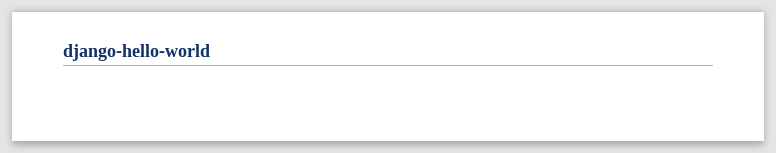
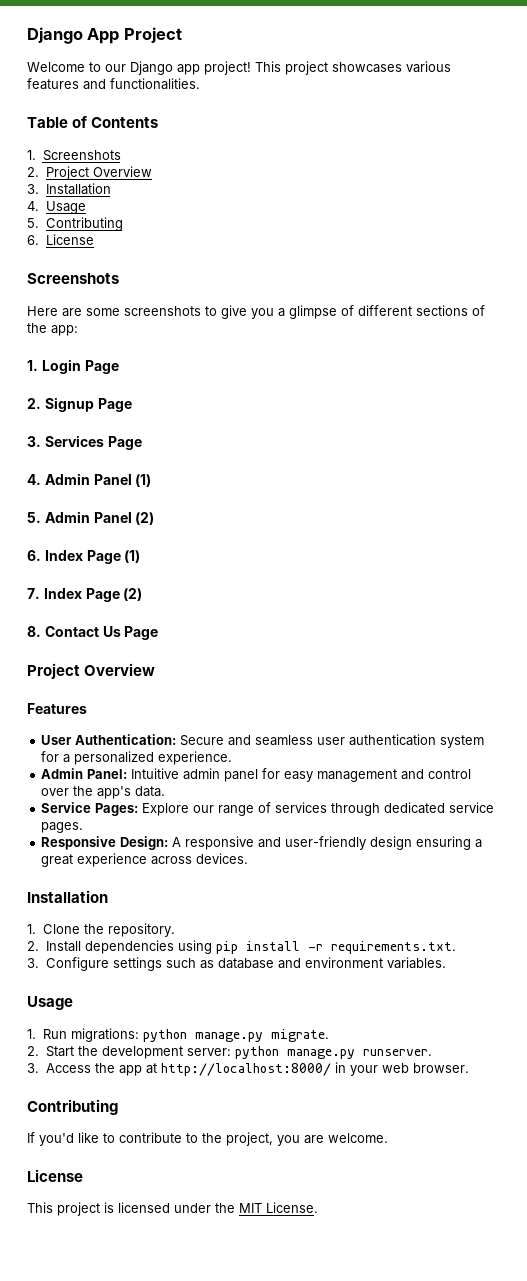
[63,44,210,61] django-hello-world -> [27,27,182,44] [27,61,451,75] [27,78,200,90] [27,116,159,128] [27,150,121,161] [27,166,152,180] [27,183,111,195] [27,201,86,214] [27,217,123,231] [27,234,94,245] [27,273,119,284] [27,305,485,319] [27,323,78,336] [27,359,119,374] [27,397,132,412] [27,435,142,450] [27,473,152,487] [27,511,155,525] [27,550,141,564] [27,588,143,602] [27,626,159,640] [27,663,156,679] [27,703,87,714] [41,734,485,748] [41,751,233,765] [41,768,472,782] [41,786,166,799] [41,802,495,816] [41,822,84,833] [41,836,483,850] [41,853,249,867] [27,890,108,903] [27,923,175,937] [27,940,456,954] [27,957,446,971] [27,996,73,1010] [27,1028,329,1042] [27,1046,432,1059] [27,1062,469,1076] [27,1099,118,1115] [27,1132,388,1146] [27,1169,83,1182] [27,1202,318,1216] Django App Project // Welcome to our Django app project! This project showcases various features and functionalities. // Table of Contents // 1. Screenshots // 2. Project Overview // 3. Installation // 4. Usage // 5. Contributing // 6. License // Screenshots // Here are some screenshots to give you a glimpse of different sections of the app: // 1. Login Page // 2. Signup Page // 3. Services Page // 4. Admin Panel (1) // 5. Admin Panel (2) // 6. Index Page (1) // 7. Index Page (2) // 8. Contact Us Page // Project Overview // Features // User Authentication: Secure and seamless user authentication system for a personalized experience. // Admin Panel: Intuitive admin panel for easy management and control over the app's data. // Service Pages: Explore our range of services through dedicated service pages. // Responsive Design: A responsive and user-friendly design ensuring a great experience across devices. // Installation // 1. Clone the repository. // 2. Install dependencies using pip install -r requirements.txt. // 3. Configure settings such as database and environment variables. // Usage // 1. Run migrations: python manage.py migrate. // 2. Start the development server: python manage.py runserver. // 3. Access the app at http://localhost:8000/ in your web browser. // Contributing // If you'd like to contribute to the project, you are welcome. // License // This project is licensed under the MIT License.

